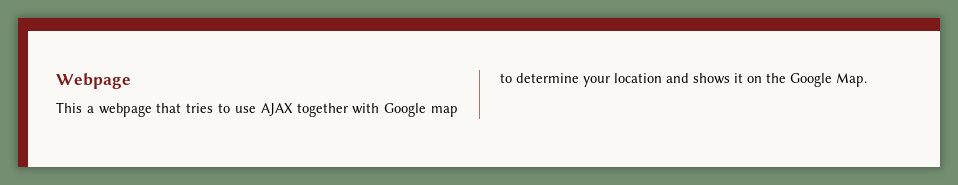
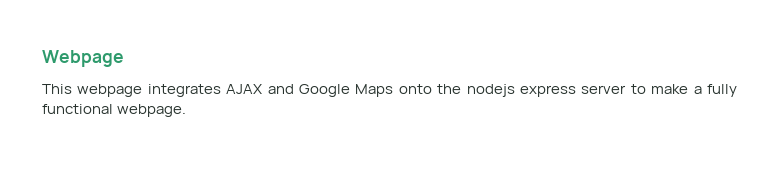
[86,103,458,117] [500,73,867,87] a webpage that tries to use AJAX together with Google map to determine your location and shows it on the Google Map. -> [77,84,737,97] [42,104,187,117] webpage integrates AJAX and Google Maps onto the nodejs express server to make a fully functional webpage.

